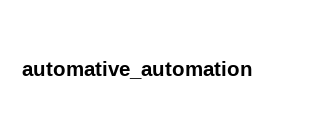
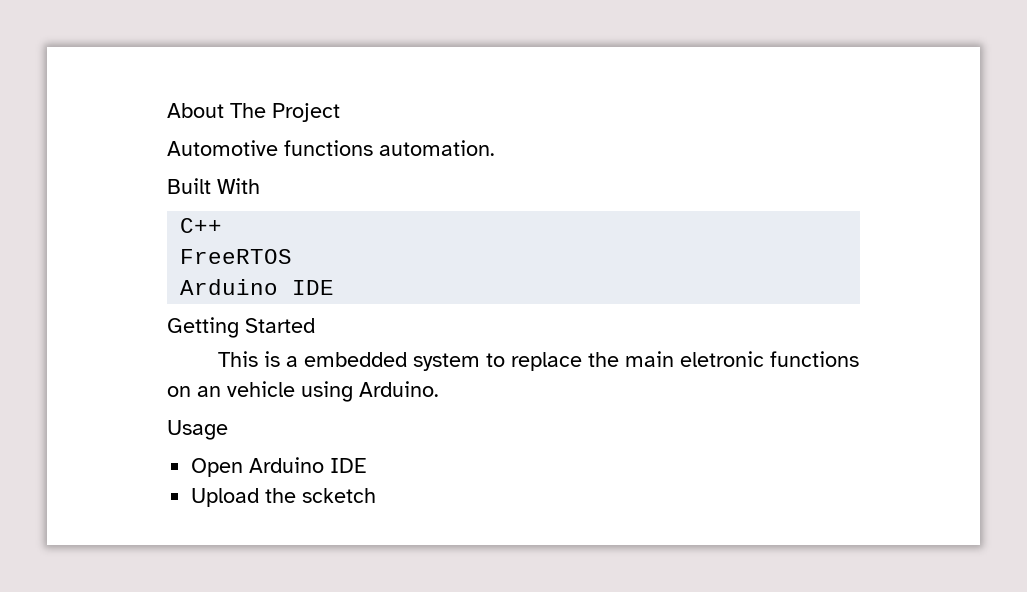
[22,61,253,79] automative_automation -> [167,103,340,122] [167,140,495,156] [167,178,260,194] [180,218,223,233] [180,249,293,264] [180,279,335,295] [167,317,315,338] [217,351,859,371] [167,381,439,402] [167,420,228,440] [191,457,367,477] [191,488,377,507] About The Project // Automotive functions automation. // Built With // C++ // FreeRTOS // Arduino IDE // Getting Started // This is a embedded system to replace the main eletronic functions on an vehicle using Arduino. // Usage // Open Arduino IDE // Upload the scketch

